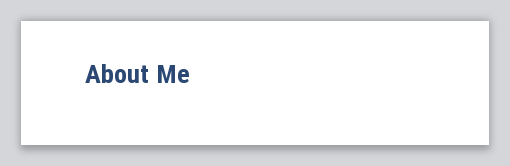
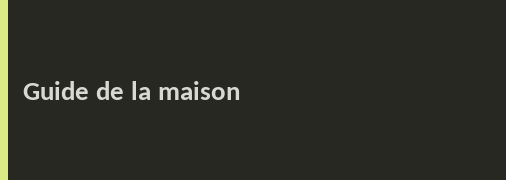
[85,64,191,83] About Me -> [23,81,241,100] Guide de la maison

